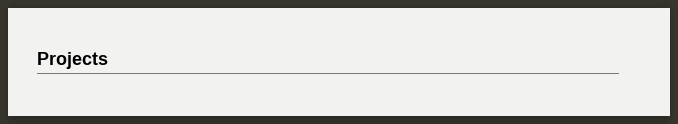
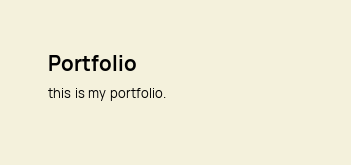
[37,52,108,69] Projects -> [48,55,137,71] [48,88,166,101] Portfolio // this is my portfolio.

